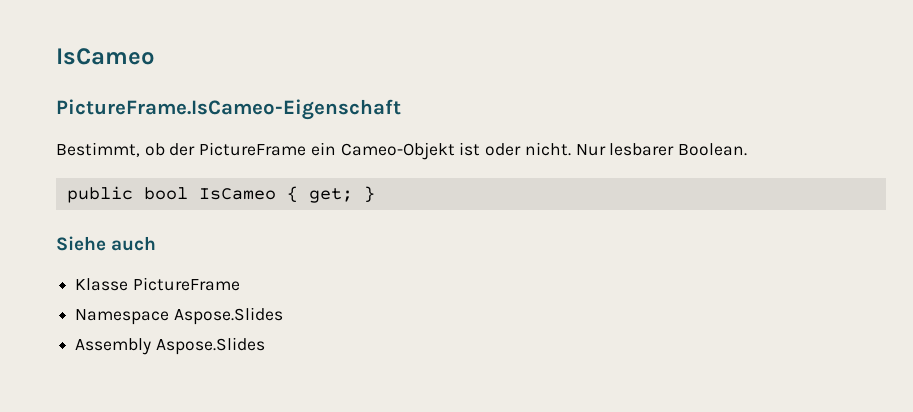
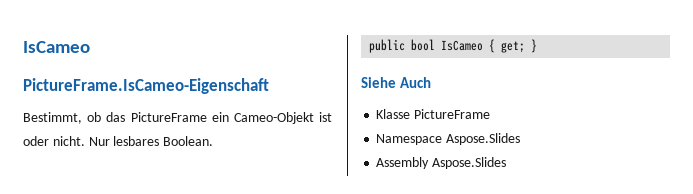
[169,143,196,156] der -> [106,112,126,122] das
[609,143,675,156] lesbarer -> [113,136,160,146] lesbares
[111,236,157,251] auch -> [400,77,432,88] Auch

